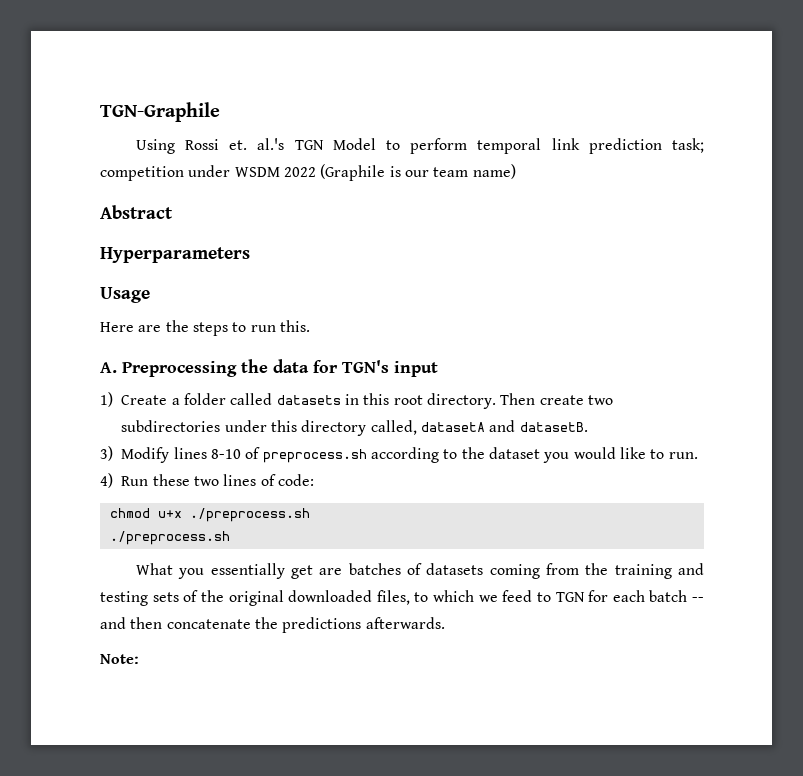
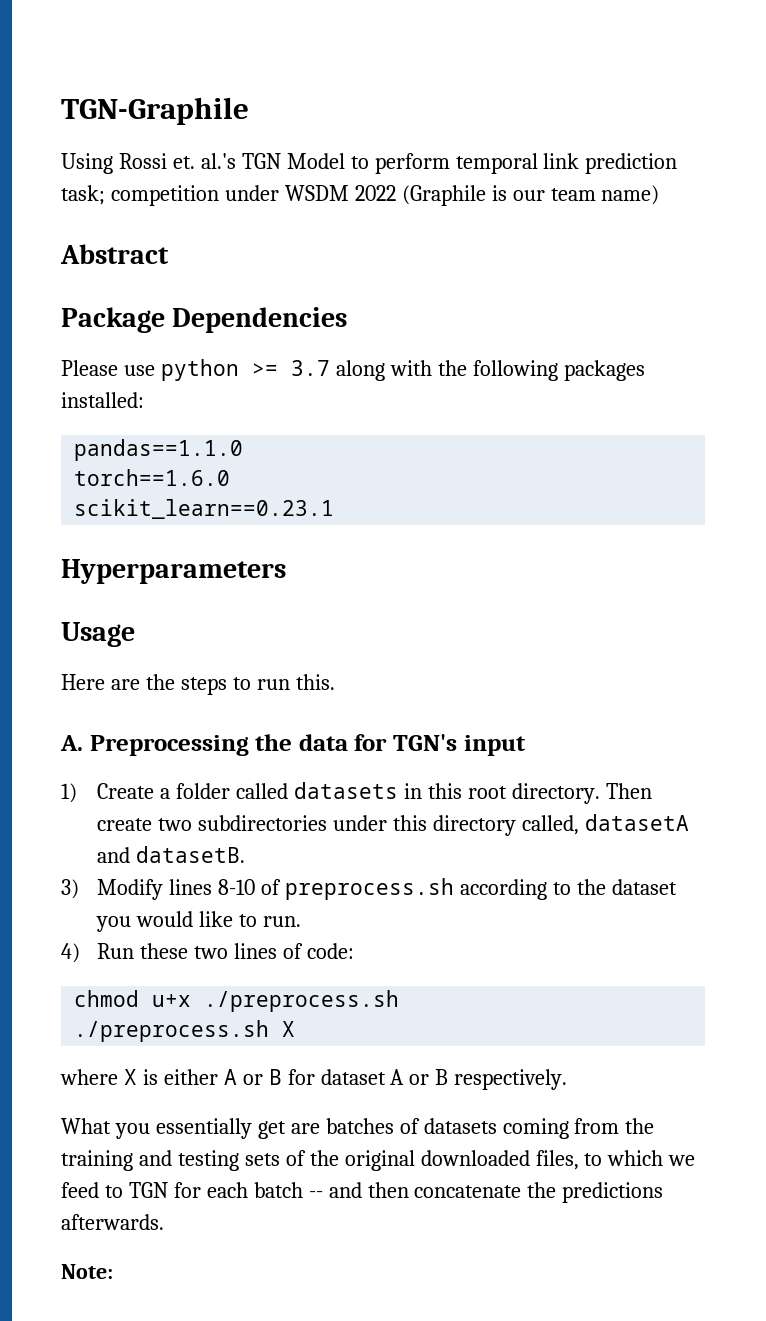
(173, 212) none -> [61,307,348,333] [61,359,645,381] [61,392,144,408] [74,439,244,461] [74,469,231,486] [74,499,335,519] // Package Dependencies // Please use python >= 3.7 along with the following packages installed: // pandas==1.1.0 // torch==1.6.0 // scikit_learn==0.23.1
(230, 538) none -> [282,1021,296,1037] [60,1069,568,1090] X // where X is either A or B for dataset A or B respectively.

